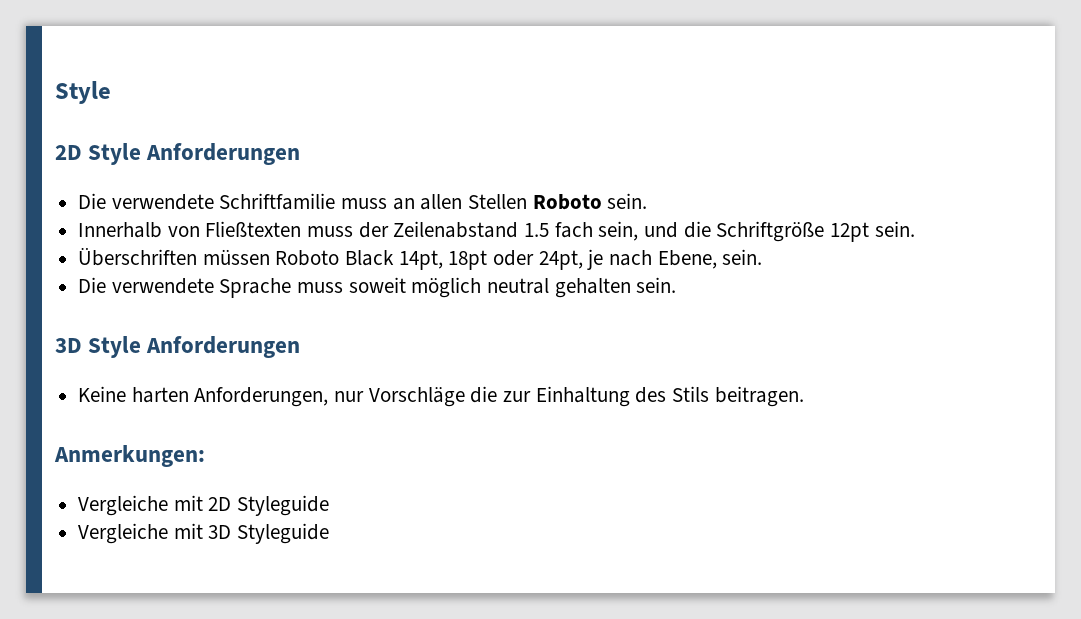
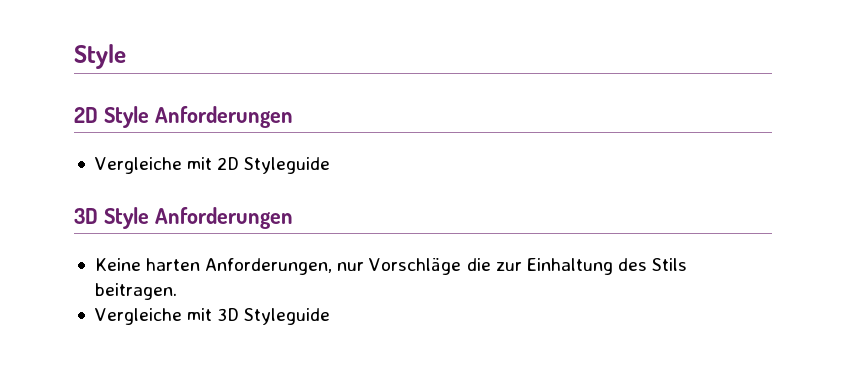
[78,193,648,210] [78,221,915,242] [78,247,763,270] [78,277,677,298] Die verwendete Schriftfamilie muss an allen Stellen Roboto sein. // Innerhalb von Fließtexten muss der Zeilenabstand 1.5 fach sein, und die Schriftgröße 12pt sein. // Überschriften müssen Roboto Black 14pt, 18pt oder 24pt, je nach Ebene, sein. // Die verwendete Sprache muss soweit möglich neutral gehalten sein. -> [94,157,331,174] Vergleiche mit 2D Styleguide
[54,445,205,467] [78,495,330,516] // Anmerkungen: // Vergleiche mit 2D Styleguide -> (177, 291) none

